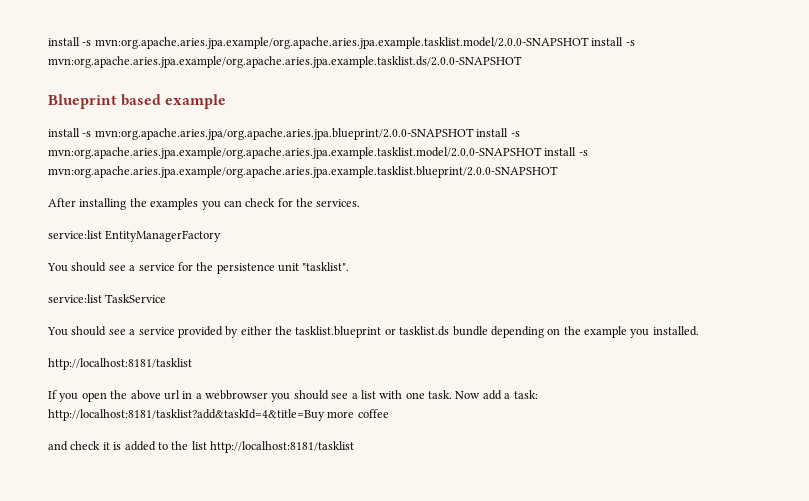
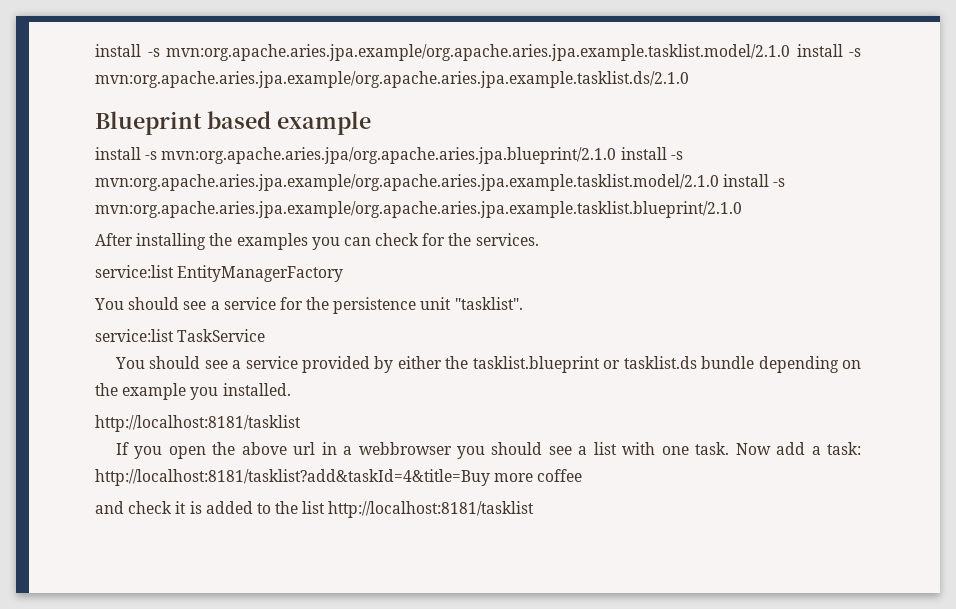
[48,37,635,49] [48,56,522,68] install -s mvn:org.apache.aries.jpa.example/org.apache.aries.jpa.example.tasklist.model/2.0.0-SNAPSHOT install -s mvn:org.apache.aries.jpa.example/org.apache.aries.jpa.example.tasklist.ds/2.0.0-SNAPSHOT -> [95,44,861,61] [95,71,689,88] install -s mvn:org.apache.aries.jpa.example/org.apache.aries.jpa.example.tasklist.model/2.1.0 install -s mvn:org.apache.aries.jpa.example/org.apache.aries.jpa.example.tasklist.ds/2.1.0
[94,128,520,140] [48,147,588,159] [48,166,558,178] mvn:org.apache.aries.jpa/org.apache.aries.jpa.blueprint/2.0.0-SNAPSHOT install -s mvn:org.apache.aries.jpa.example/org.apache.aries.jpa.example.tasklist.model/2.0.0-SNAPSHOT install -s mvn:org.apache.aries.jpa.example/org.apache.aries.jpa.example.tasklist.blueprint/2.0.0-SNAPSHOT -> [161,147,683,164] [95,174,786,191] [95,201,742,218] mvn:org.apache.aries.jpa/org.apache.aries.jpa.blueprint/2.1.0 install -s mvn:org.apache.aries.jpa.example/org.apache.aries.jpa.example.tasklist.model/2.1.0 install -s mvn:org.apache.aries.jpa.example/org.apache.aries.jpa.example.tasklist.blueprint/2.1.0

